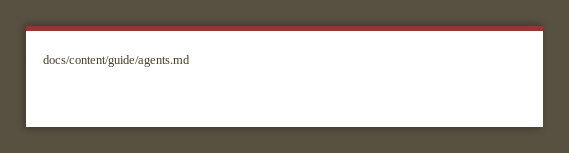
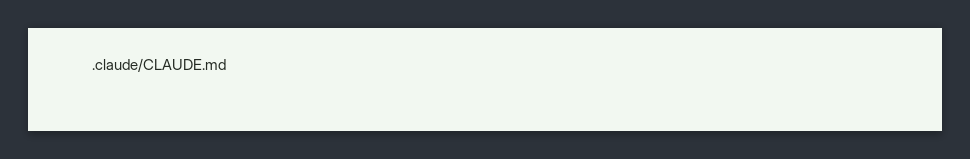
[43,55,190,67] docs/content/guide/agents.md -> [92,58,226,72] .claude/CLAUDE.md

